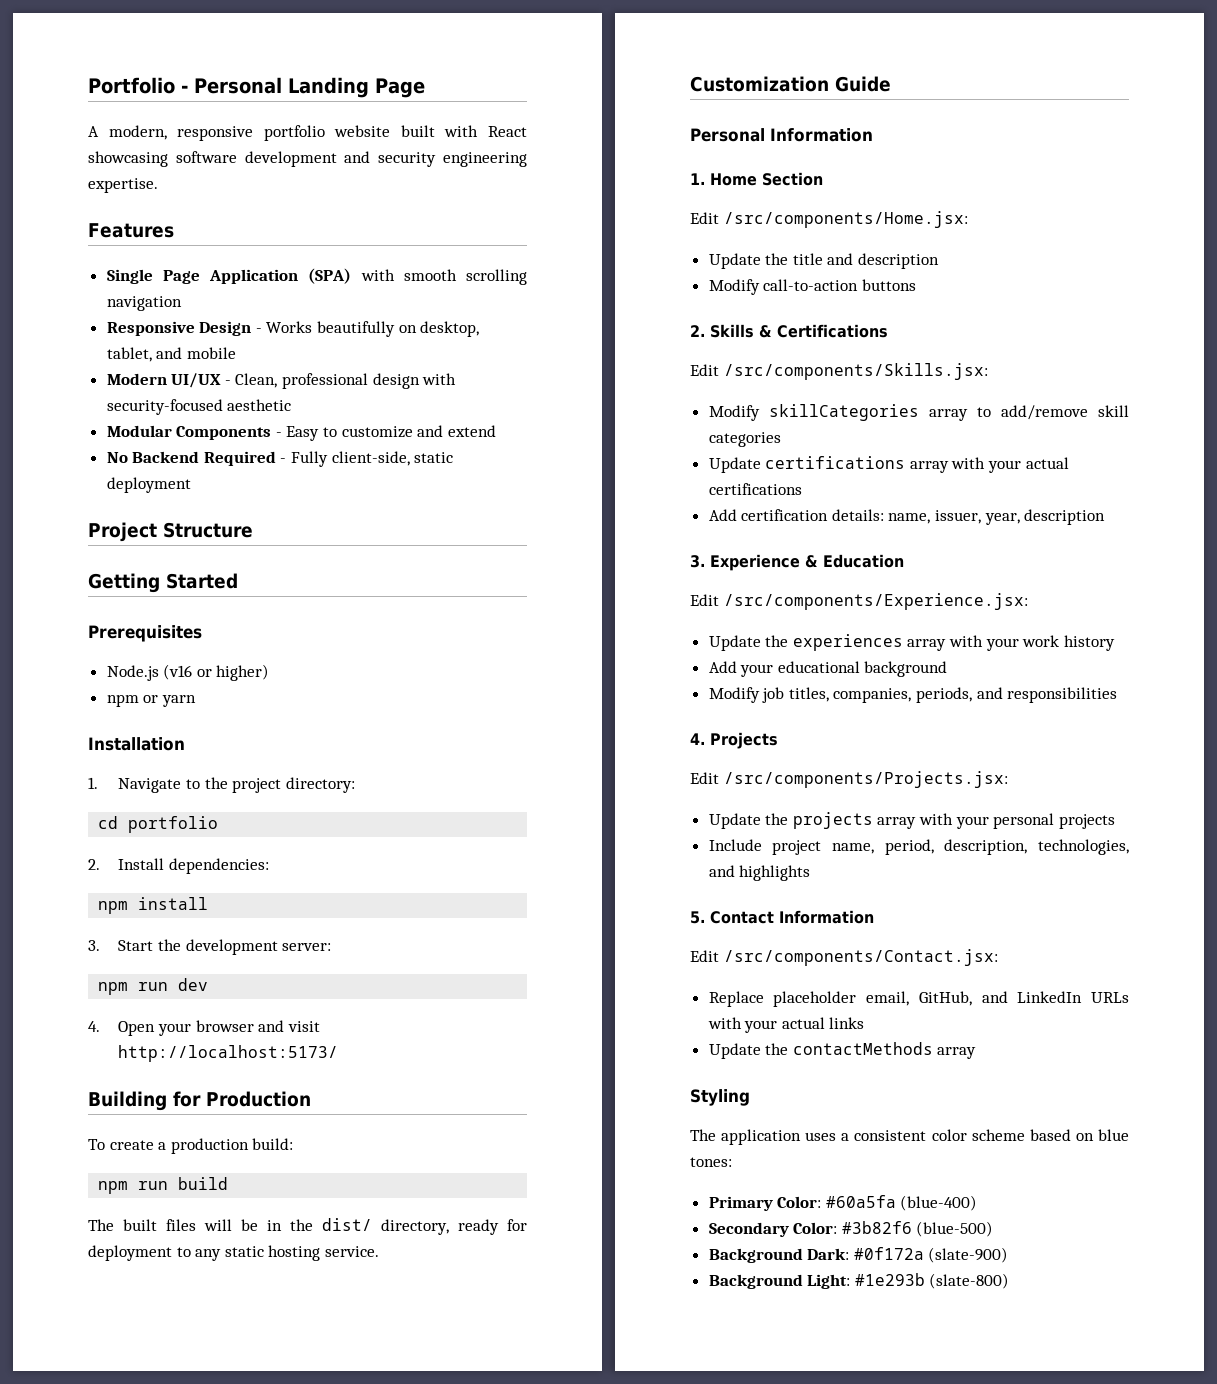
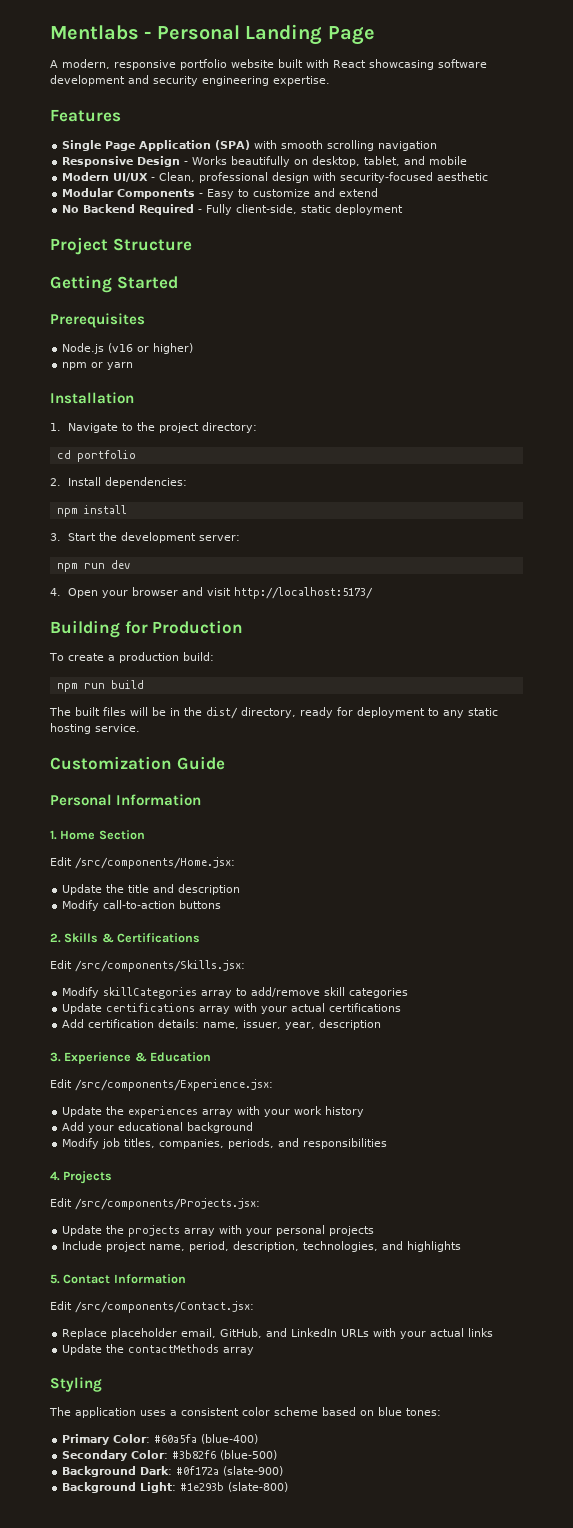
[88,77,175,94] Portfolio -> [50,25,139,40] Mentlabs

